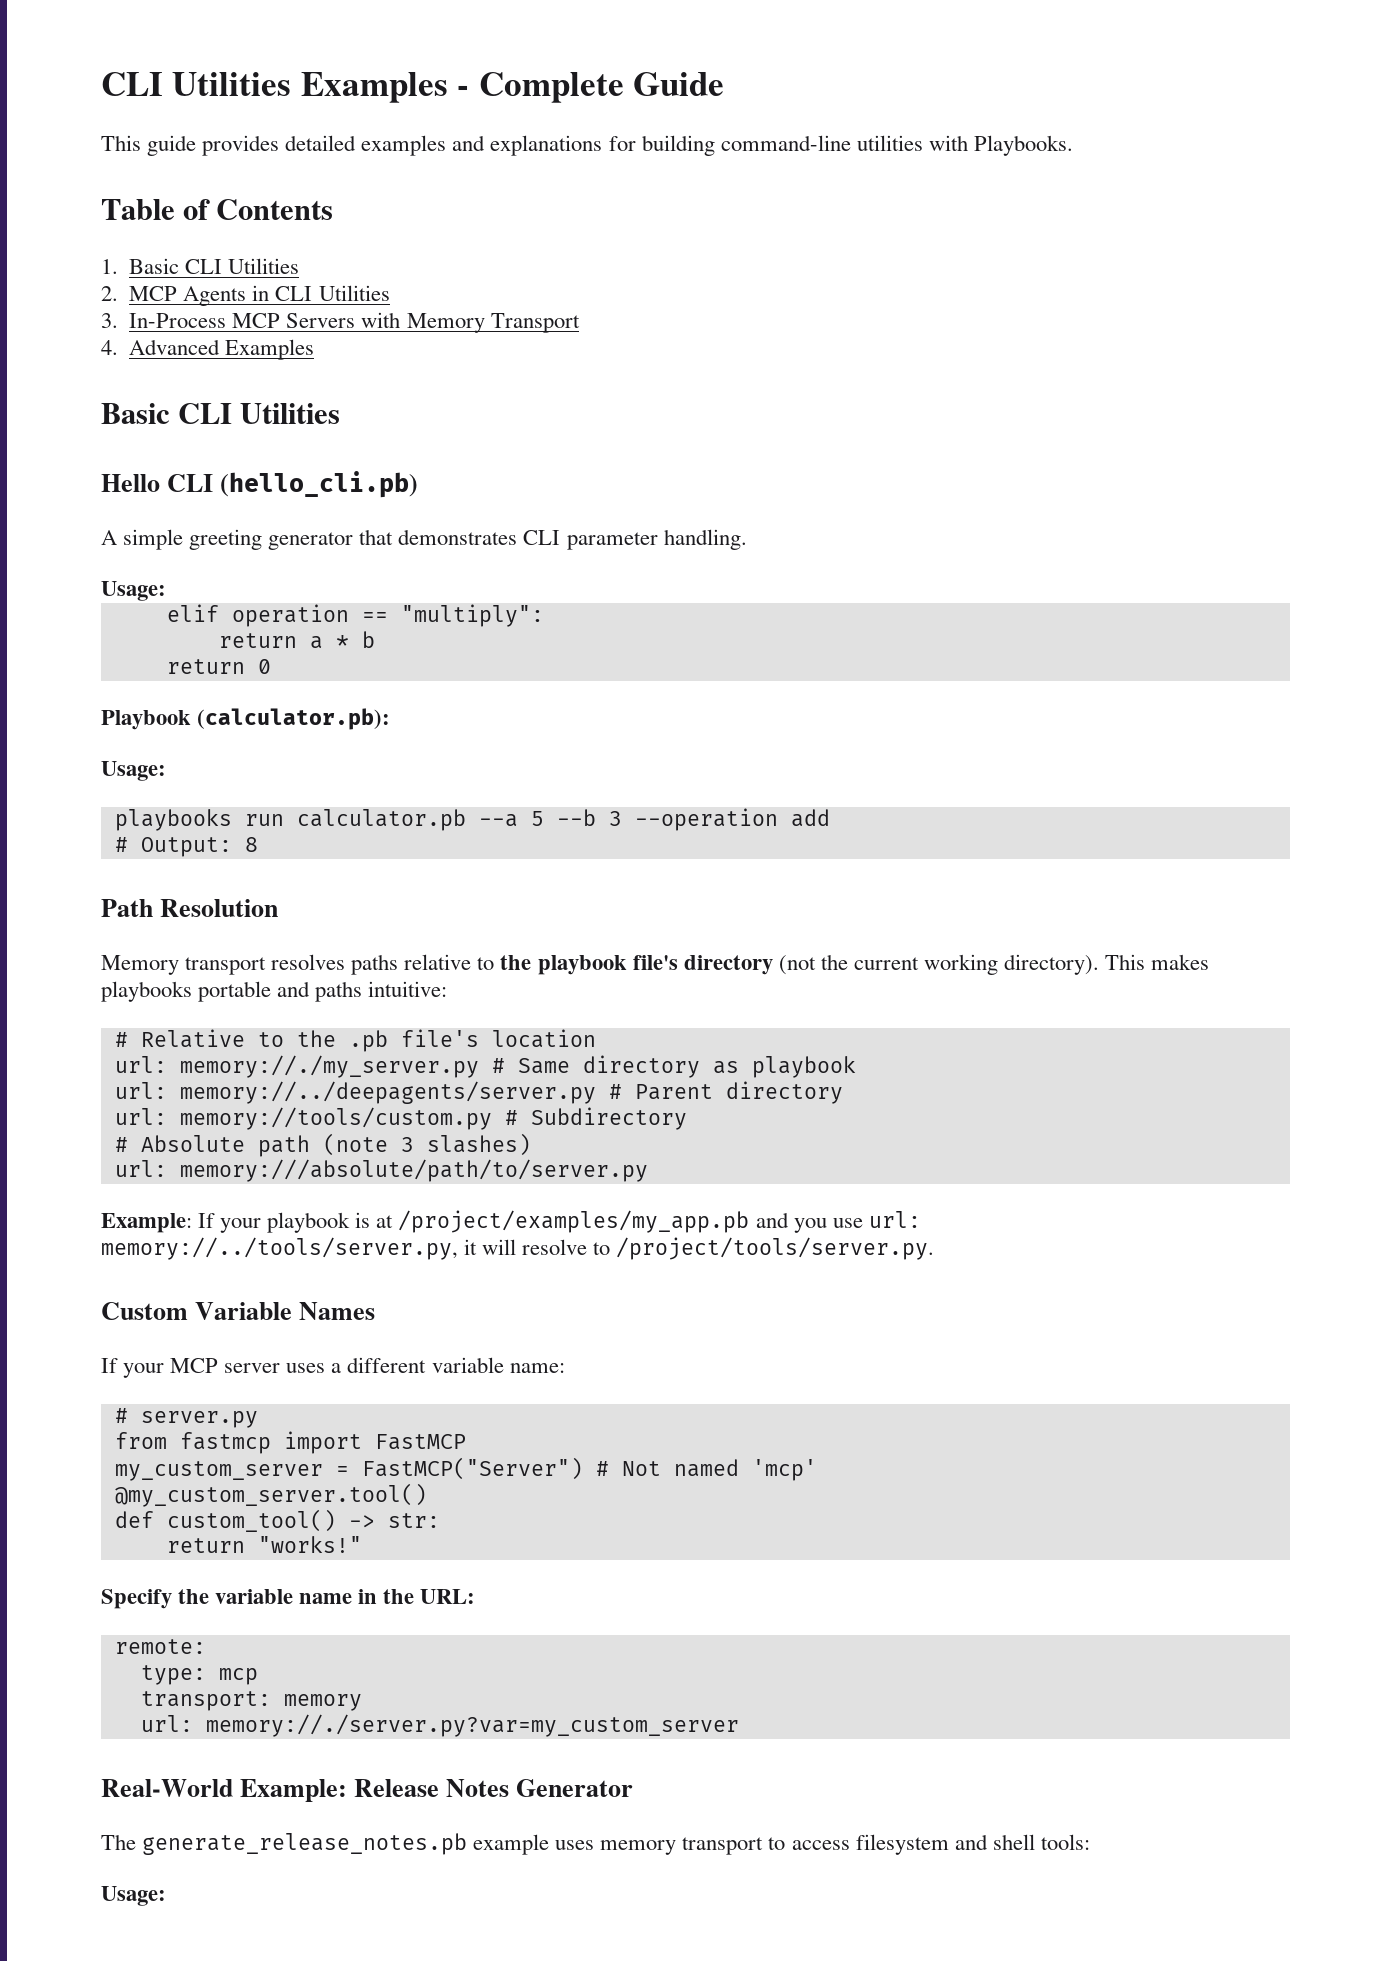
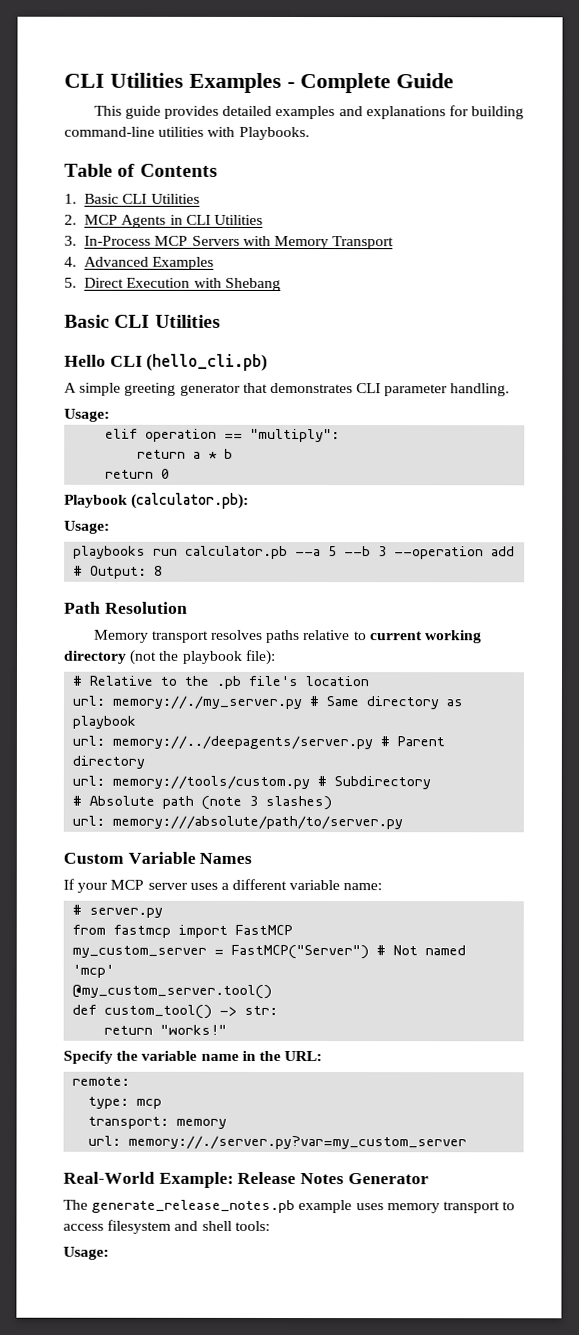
(315, 349) none -> [64,277,281,291] // 5. Direct Execution with Shebang
[500,954,1210,975] [101,981,448,1002] the playbook file's directory (not the current working directory). This makes playbooks portable and paths intuitive: -> [369,630,482,644] [64,649,276,665] current working directory (not the playbook file):
[101,1210,921,1233] [101,1237,935,1260] // Example: If your playbook is at /project/examples/my_app.pb and you use url: memory://../tools/server.py, it will resolve to /project/tools/server.py. -> (404, 822) none

